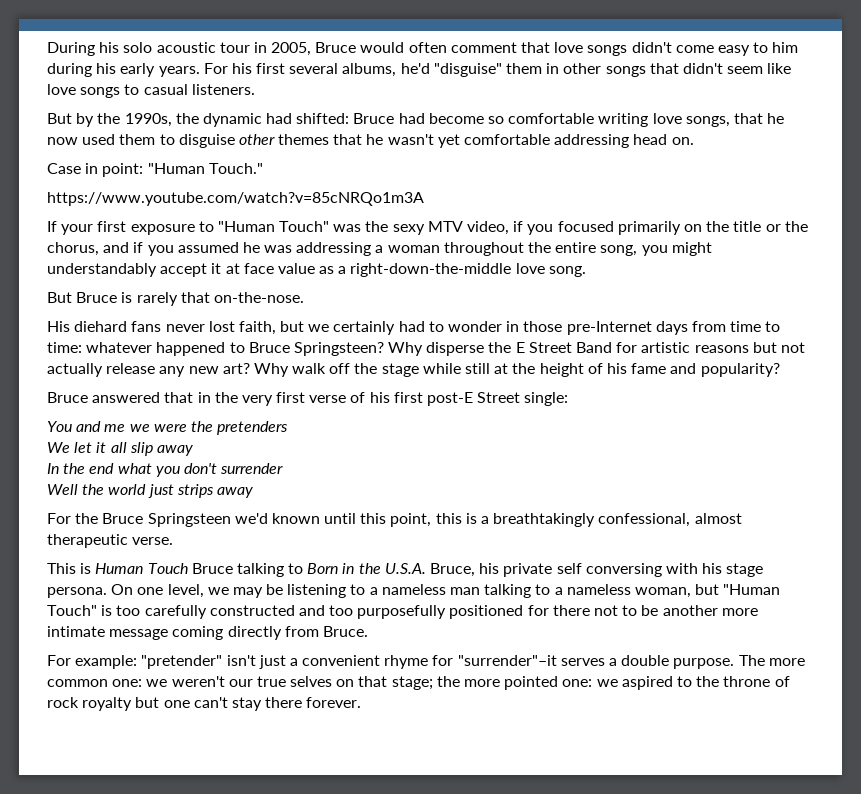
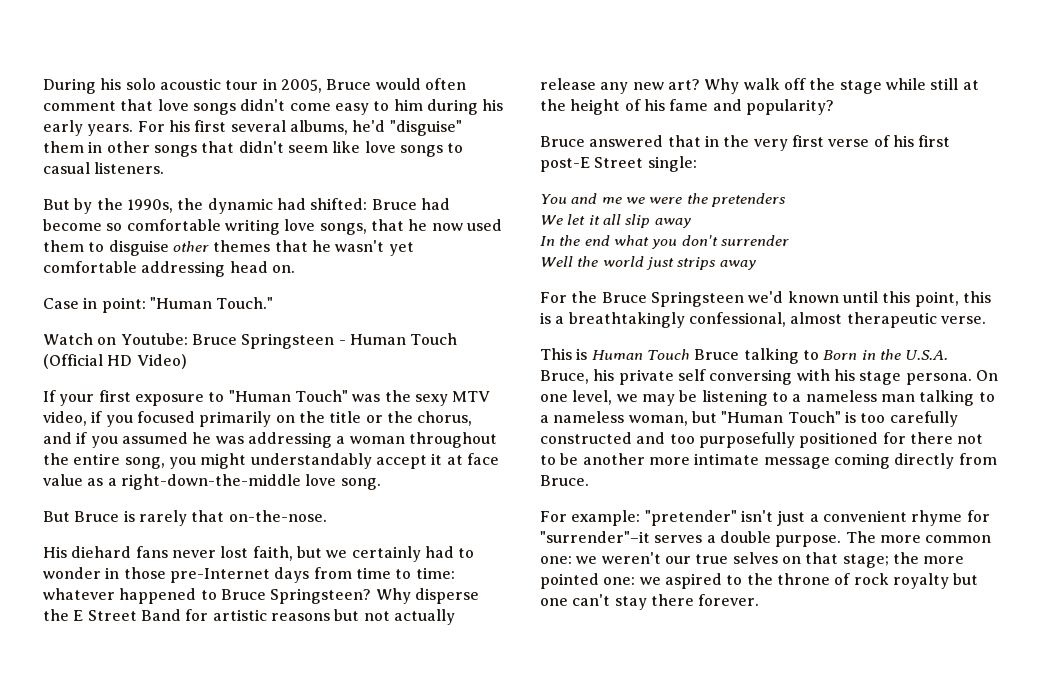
[47,192,424,206] https://www.youtube.com/watch?v=85cNRQo1m3A -> [43,333,458,349] [43,354,187,369] Watch on Youtube: Bruce Springsteen - Human Touch (Official HD Video)

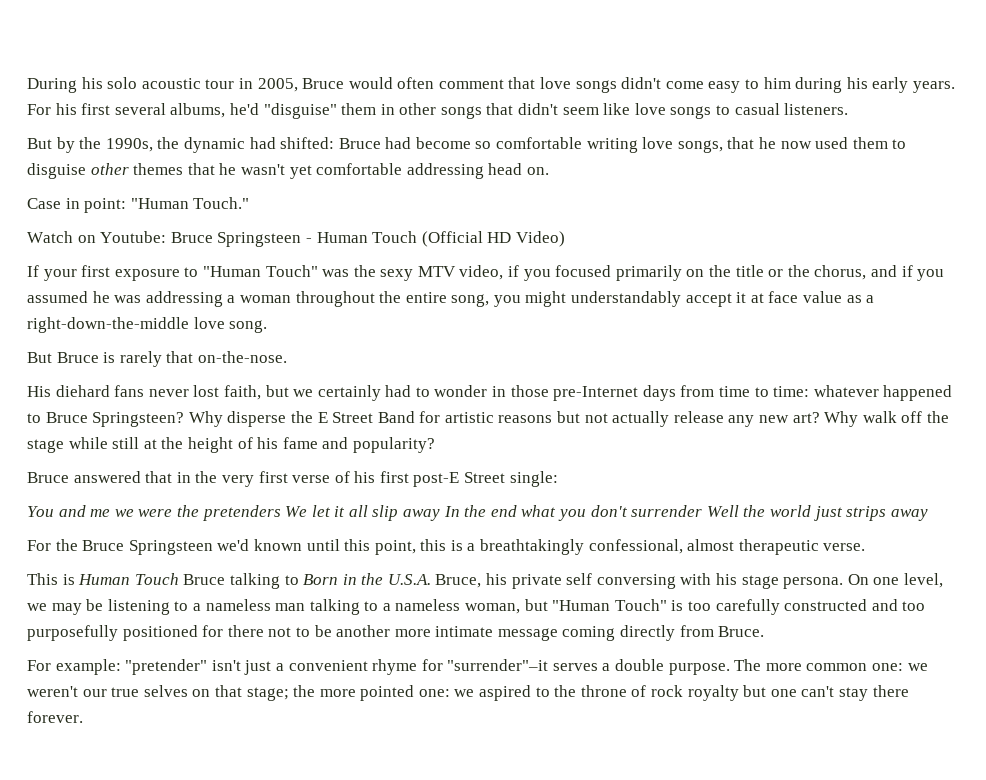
(786, 200) // -> (281, 513) none
(691, 223) // -> (441, 515) none
(789, 240) // -> (703, 511) none

